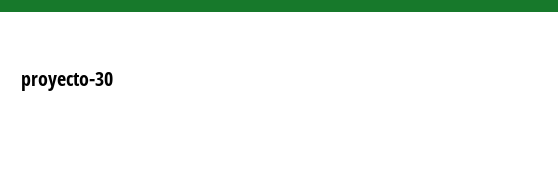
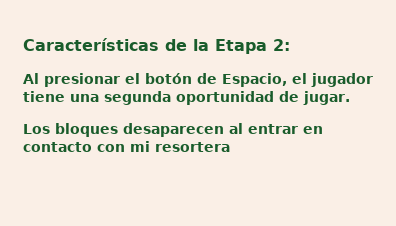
[21,72,113,91] proyecto-30 -> [23,38,290,54] [23,73,373,87] [23,91,350,105] [23,123,323,137] [23,141,230,152] Características de la Etapa 2: // Al presionar el botón de Espacio, el jugador tiene una segunda oportunidad de jugar. // Los bloques desaparecen al entrar en contacto con mi resortera

